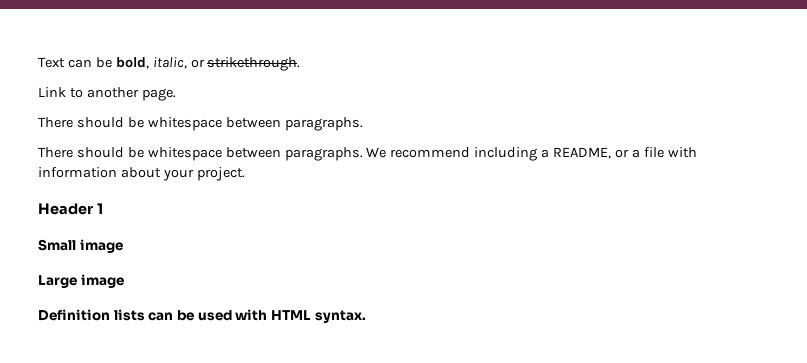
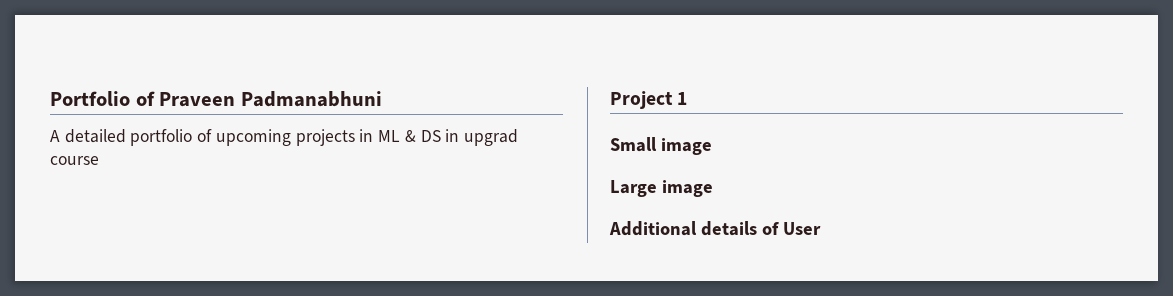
[38,57,301,71] [38,87,176,101] [38,117,363,131] [38,147,697,161] [38,167,245,181] [38,203,93,215] Text can be bold, italic, or strikethrough. // Link to another page. // There should be whitespace between paragraphs. // There should be whitespace between paragraphs. We recommend including a README, or a file with information about your project. // Header -> [50,91,382,107] [50,129,518,146] [50,156,99,165] [610,91,673,109] Portfolio of Praveen Padmanabhuni // A detailed portfolio of upcoming projects in ML & DS in upgrad course // Project
[38,309,366,323] Definition lists can be used with HTML syntax. -> [609,221,821,236] Additional details of User

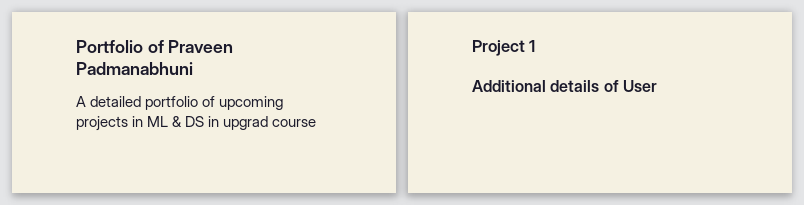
[610,137,712,155] [610,180,713,197] // Small image // Large image -> (536, 46) none

